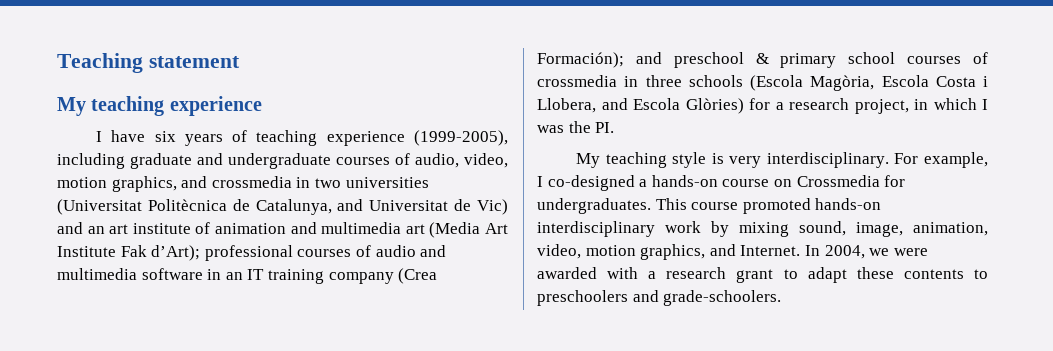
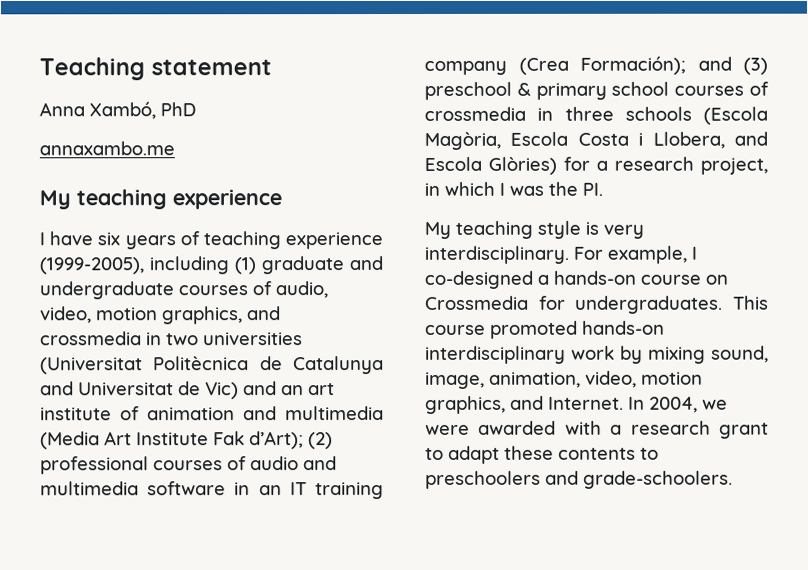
(240, 62) none -> [39,101,196,120] [39,141,175,156] // Anna Xambó, PhD // annaxambo.me
(125, 161) none -> [234,257,256,275] (1)
[255,199,332,215] Catalunya, -> [293,356,384,375] Catalunya
[405,224,425,234] art -> (384, 413) none
(201, 253) none -> [308,432,333,450] (2)
(662, 58) none -> [743,57,768,75] (3)

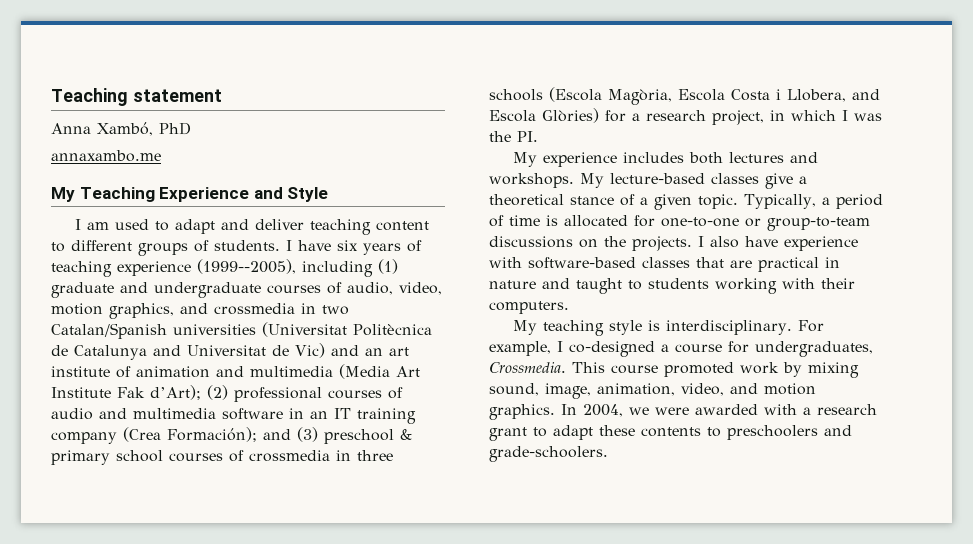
[76,189,282,210] teaching experience // -> [79,187,329,202] [74,219,429,235] [51,240,280,256] Teaching Experience and Style // I am used to adapt and deliver teaching content to different groups of students.
[39,257,144,275] (1999-2005), -> [197,259,296,274] (1999--2005),
(199, 339) none -> [51,323,167,339] Catalan/Spanish
(603, 189) none -> [512,152,818,167] [489,173,807,189] [489,194,883,210] [489,215,870,231] [489,236,858,251] [489,257,840,272] [489,278,855,294] [489,301,569,314] // My experience includes both lectures and workshops. My lecture-based classes give a theoretical stance of a given topic. Typically, a period of time is allocated for one-to-one or group-to-team discussions on the projects. I also have experience with software-based classes that are practical in nature and taught to students working with their computers.
[603,224,644,239] very -> (660, 325) none
[553,270,728,285] [425,295,724,314] hands-on course on Crossmedia for undergraduates. -> [675,341,873,357] [489,362,566,373] course for undergraduates, Crossmedia.
[582,320,665,335] [425,345,566,364] hands-on interdisciplinary -> (734, 369) none
[641,371,703,385] [425,395,624,414] motion graphics, and Internet. -> [730,383,816,395] [489,404,555,420] and motion graphics.

